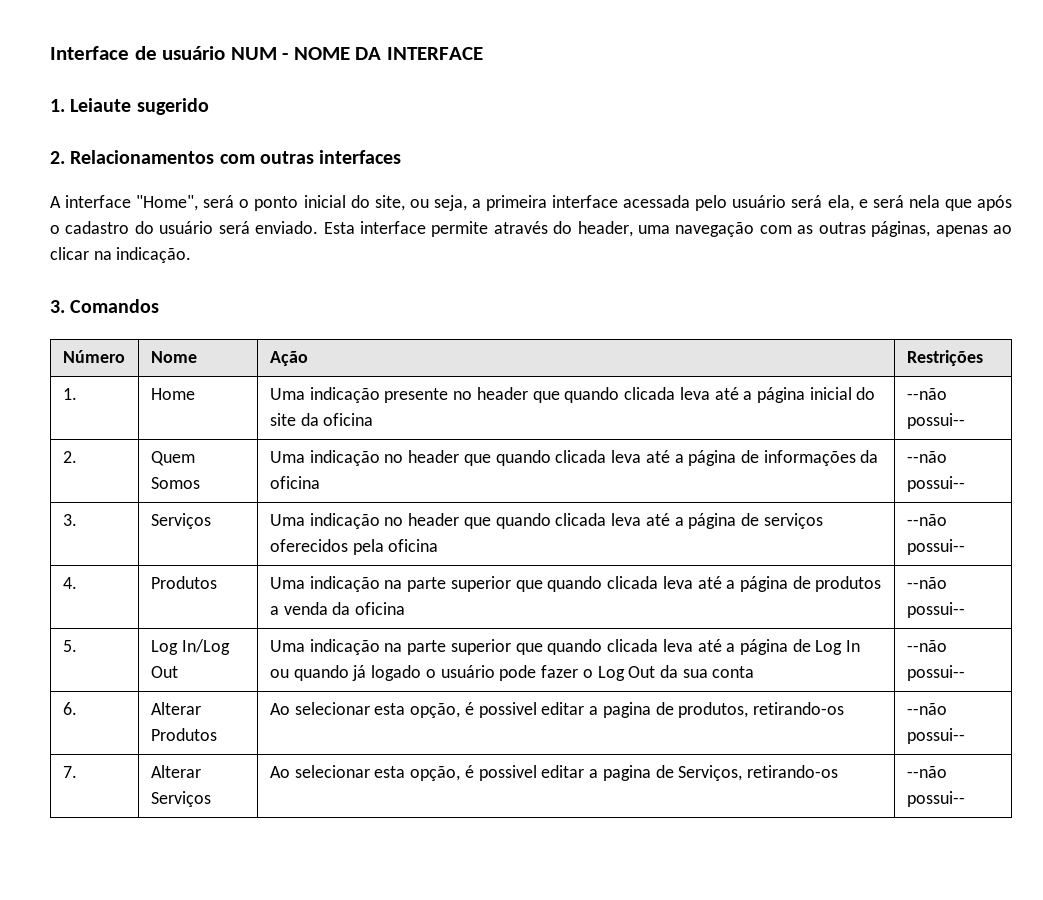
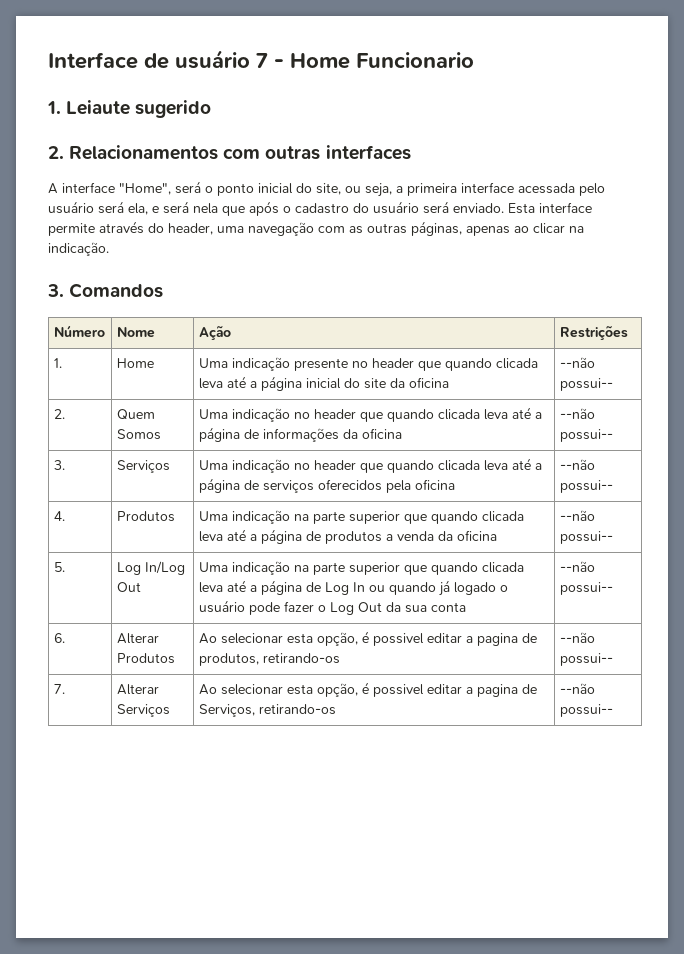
[230,47,483,60] NUM - NOME DA INTERFACE -> [256,52,474,69] 7 - Home Funcionario

